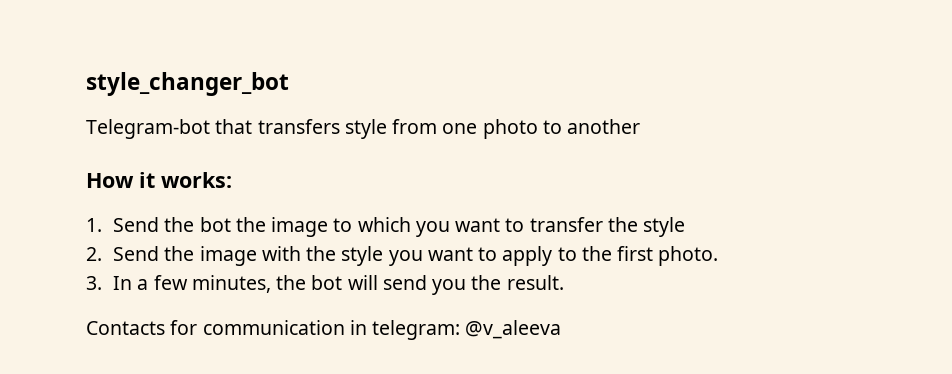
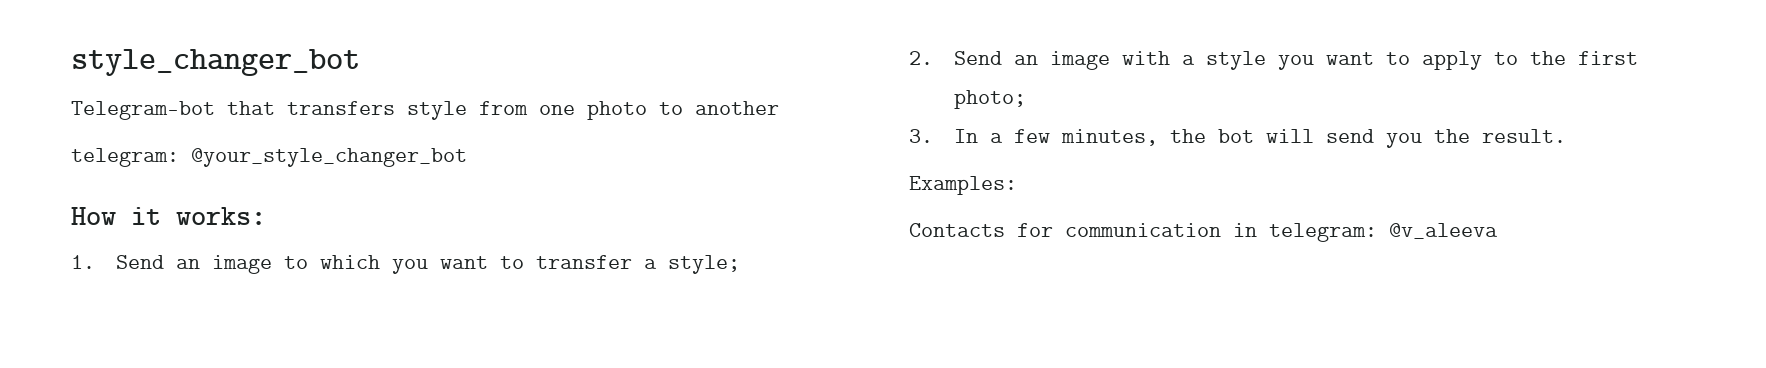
(641, 126) none -> [71,148,467,167] // telegram: @your_style_changer_bot
[164,217,266,232] the bot the -> [175,259,200,269] an
[607,217,686,237] the style -> [643,255,740,274] a style;
[164,246,195,261] the -> [1013,55,1038,65] an
[306,246,337,261] the -> [1181,55,1195,65] a
[658,246,719,266] photo. -> [953,90,1026,109] photo;
(564, 282) none -> [909,176,1017,195] // Examples:

